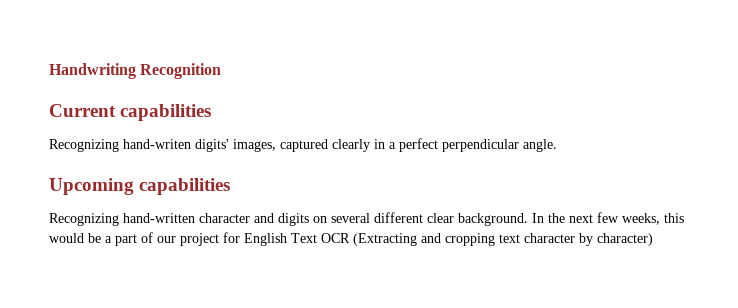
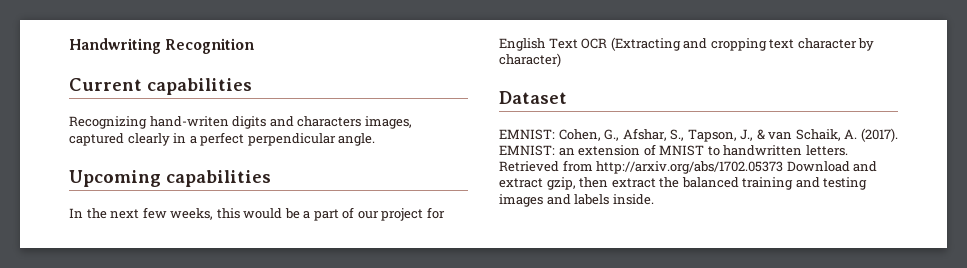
[195,139,229,152] digits' -> [232,116,362,129] digits and characters
[49,212,528,226] Recognizing hand-written character and digits on several different clear background. -> (271, 178) none
(653, 239) none -> [499,91,567,104] [499,128,898,142] [499,144,848,156] [499,160,878,174] [499,177,868,190] [499,194,654,207] // Dataset // EMNIST: Cohen, G., Afshar, S., Tapson, J., & van Schaik, A. (2017). EMNIST: an extension of MNIST to handwritten letters. Retrieved from http://arxiv.org/abs/1702.05373 Download and extract gzip, then extract the balanced training and testing images and labels inside.

